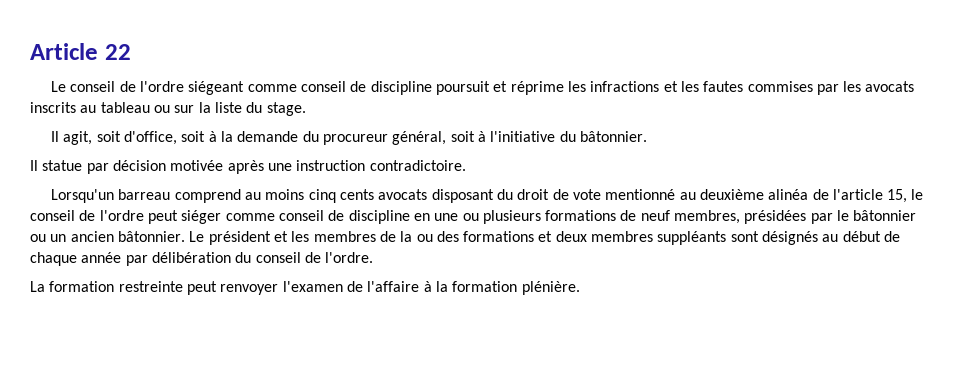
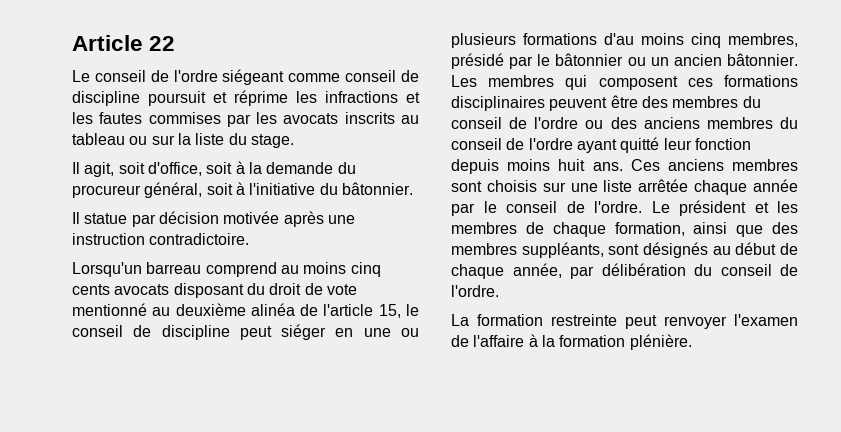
[99,210,144,221] l'ordre -> [161,325,230,340] discipline
[225,210,410,224] comme conseil de discipline -> (327, 332) none
[620,210,807,224] de neuf membres, présidées -> [604,33,798,48] [451,53,504,69] d'au moins cinq membres, présidé
(185, 236) none -> [451,75,798,90] [451,95,761,111] [451,117,798,129] [451,137,751,153] [451,159,798,174] [451,179,798,195] [451,201,642,216] Les membres qui composent ces formations disciplinaires peuvent être des membres du conseil de l'ordre ou des anciens membres du conseil de l'ordre ayant quitté leur fonction depuis moins huit ans. Ces anciens membres sont choisis sur une liste arrêtée chaque année par le conseil de l'ordre.
[400,231,727,245] la ou des formations et deux membres suppléants -> [552,222,798,237] [451,242,604,258] chaque formation, ainsi que des membres suppléants,
[81,252,122,263] année -> [512,263,562,278] année,

